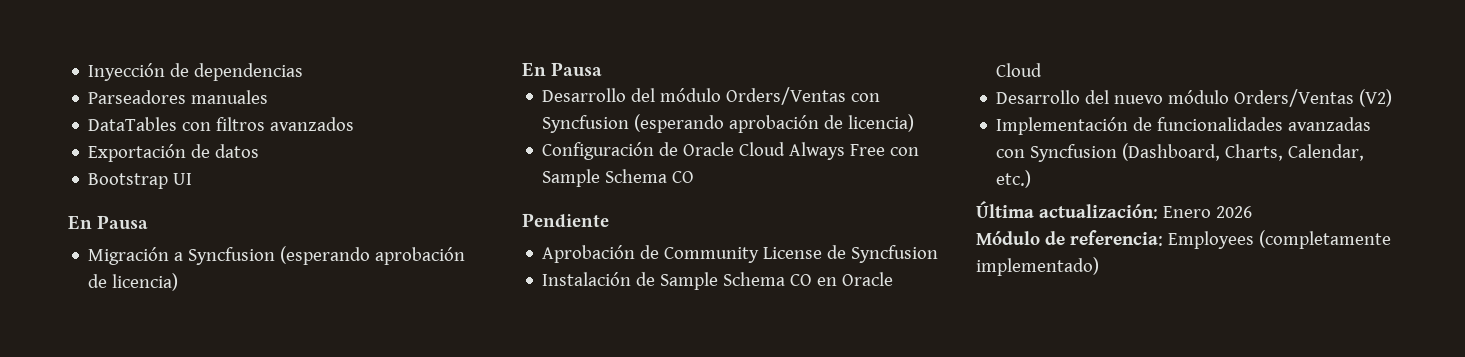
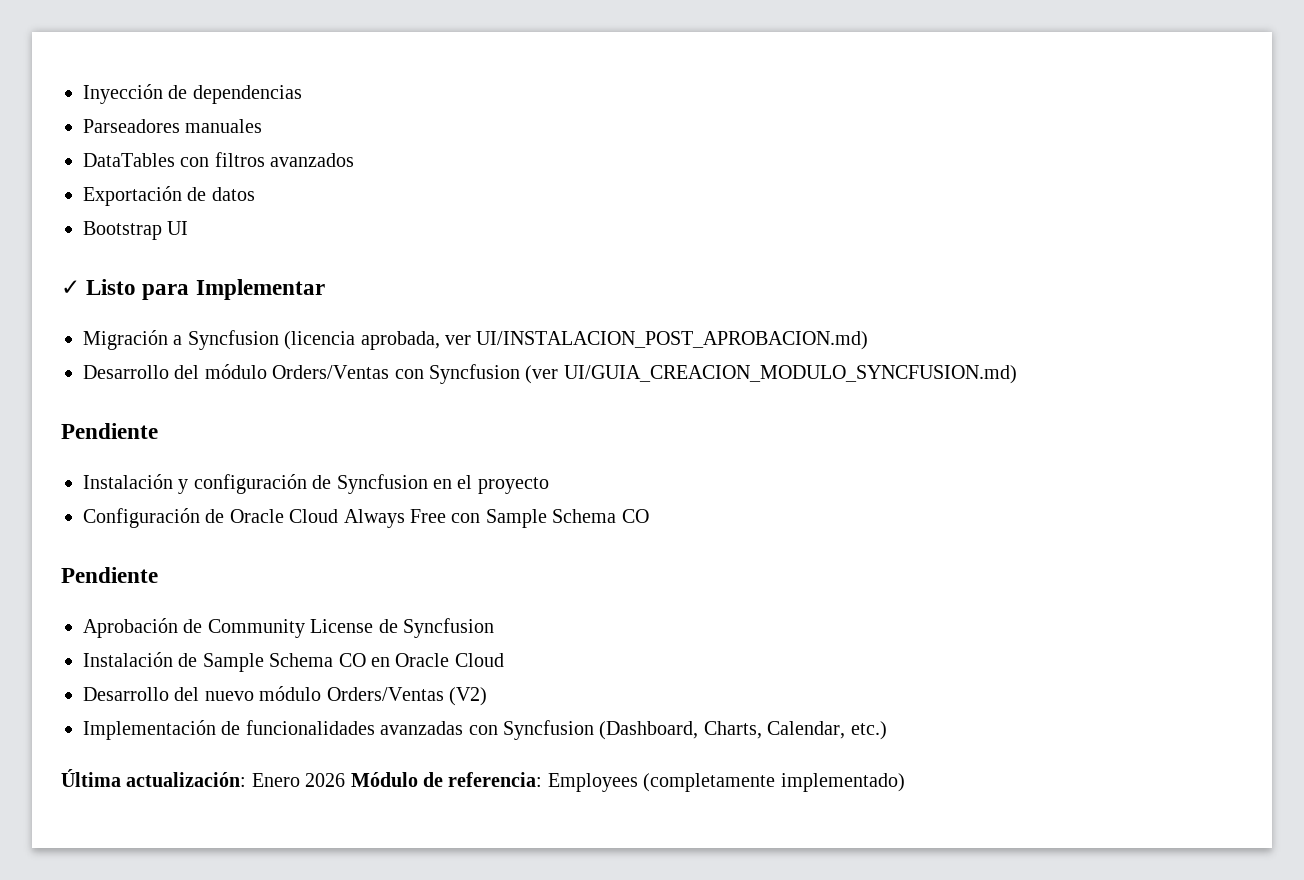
[68,215,149,230] En Pausa -> [61,279,325,300] ✓ Listo para Implementar
[280,246,466,265] [88,273,179,291] [522,62,603,77] (esperando aprobación de licencia) // En Pausa -> [284,331,869,350] (licencia aprobada, ver UI/INSTALACION_POST_APROBACION.md)
[634,114,915,133] (esperando aprobación de licencia) -> [525,365,1017,384] [61,423,158,439] [83,474,549,494] (ver UI/GUIA_CREACION_MODULO_SYNCFUSION.md) // Pendiente // Instalación y configuración de Syncfusion en el proyecto
(1252, 212) // -> (346, 780) none

